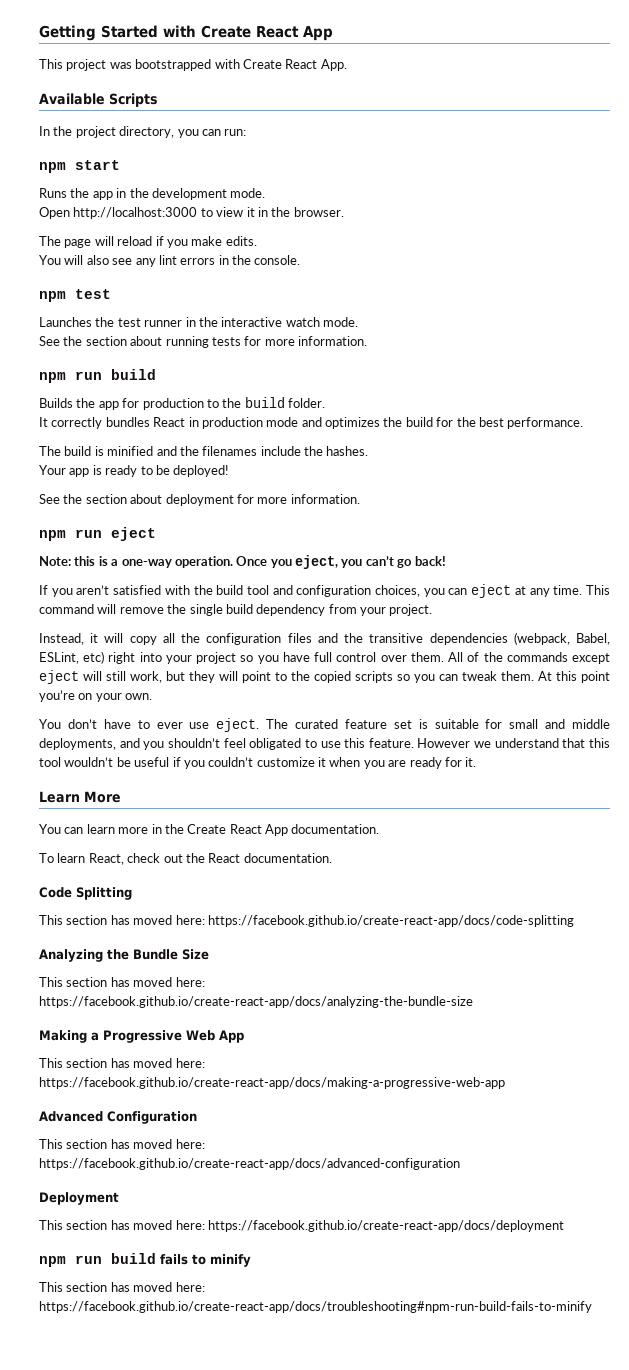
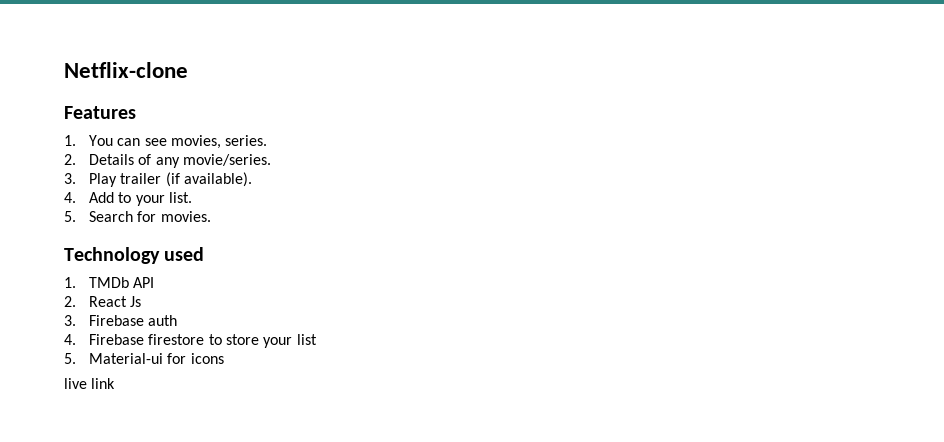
[39,25,333,41] [39,59,347,71] [39,93,158,107] [39,126,247,138] [39,160,120,173] [39,188,266,200] [39,207,344,219] [39,236,257,248] [39,255,301,267] [39,289,111,302] [39,317,358,327] [39,336,367,348] [39,369,156,383] [39,397,325,410] [39,417,584,429] [39,446,369,456] [39,465,230,477] [39,494,360,506] [39,527,156,541] [39,555,446,569] [39,584,610,598] [39,604,433,616] [39,632,610,645] [39,651,611,664] [39,670,610,684] [39,690,153,702] [39,718,610,732] [39,738,610,750] [39,757,477,769] [39,791,121,803] [39,824,380,836] [39,853,332,865] [39,887,132,900] [39,915,574,927] [39,949,209,962] [39,977,205,987] [39,996,473,1008] [39,1030,244,1043] [39,1058,205,1068] [39,1077,505,1089] [39,1111,197,1124] [39,1139,205,1149] [39,1158,460,1170] [39,1192,119,1205] [39,1220,564,1232] [39,1253,251,1267] [39,1282,205,1292] [39,1301,592,1313] Getting Started with Create React App // This project was bootstrapped with Create React App. // Available Scripts // In the project directory, you can run: // npm start // Runs the app in the development mode. // Open http://localhost:3000 to view it in the browser. // The page will reload if you make edits. // You will also see any lint errors in the console. // npm test // Launches the test runner in the interactive watch mode. // See the section about running tests for more information. // npm run build // Builds the app for production to the build folder. // It correctly bundles React in production mode and optimizes the build for the best performance. // The build is minified and the filenames include the hashes. // Your app is ready to be deployed! // See the section about deployment for more information. // npm run eject // Note: this is a one-way operation. Once you eject, you can’t go back! // If you aren’t satisfied with the build tool and configuration choices, you can eject at any time. This command will remove the single build dependency from your project. // Instead, it will copy all the configuration files and the transitive dependencies (webpack, Babel, ESLint, etc) right into your project so you have full control over them. All of the commands except eject will still work, but they will point to the copied scripts so you can tweak them. At this point you’re on your own. // You don’t have to ever use eject. The curated feature set is suitable for small and middle deployments, and you shouldn’t feel obligated to use this feature. However we understand that this tool wouldn’t be useful if you couldn’t customize it when you are ready for it. // Learn More // You can learn more in the Create React App documentation. // To learn React, check out the React documentation. // Code Splitting // This section has moved here: https://facebook.github.io/create-react-app/docs/code-splitting // Analyzing the Bundle Size // This section has moved here: https://facebook.github.io/create-react-app/docs/analyzing-the-bundle-size // Making a Progressive Web App // This section has moved here: https://facebook.github.io/create-react-app/docs/making-a-progressive-web-app // Advanced Configuration // This section has moved here: https://facebook.github.io/create-react-app/docs/advanced-configuration // Deployment // This section has moved here: https://facebook.github.io/create-react-app/docs/deployment // npm run build fails to minify // This section has moved here: https://facebook.github.io/create-react-app/docs/troubleshooting#npm-run-build-fails-to-minify -> [64,62,188,78] [64,106,136,119] [64,135,268,149] [64,154,271,168] [64,172,252,187] [64,192,192,206] [64,211,211,222] [64,247,205,264] [64,277,155,288] [64,296,142,307] [64,315,178,326] [64,334,317,348] [64,353,224,364] [64,378,116,389] Netflix-clone // Features // 1. You can see movies, series. // 2. Details of any movie/series. // 3. Play trailer (if available). // 4. Add to your list. // 5. Search for movies. // Technology used // 1. TMDb API // 2. React Js // 3. Firebase auth // 4. Firebase firestore to store your list // 5. Material-ui for icons // live link

